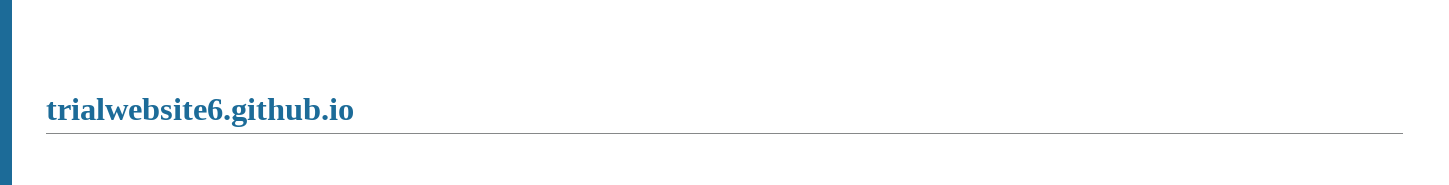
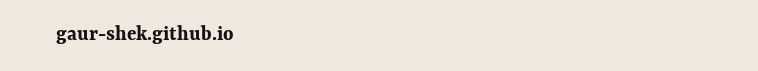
[46,98,354,127] trialwebsite6.github.io -> [56,25,234,44] gaur-shek.github.io

